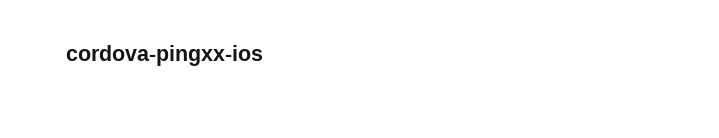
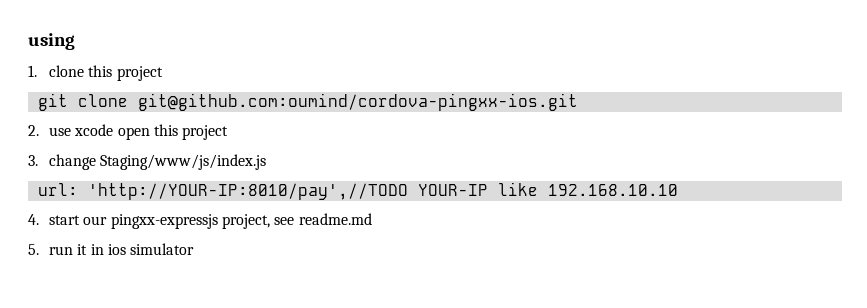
[66,45,263,66] cordova-pingxx-ios -> [28,33,75,50] [28,65,163,81] [37,93,578,111] [28,124,229,140] [28,154,267,170] [37,182,678,200] [28,213,372,229] [28,243,195,255] using // 1. clone this project // git clone git@github.com:oumind/cordova-pingxx-ios.git // 2. use xcode open this project // 3. change Staging/www/js/index.js // url: 'http://YOUR-IP:8010/pay',//TODO YOUR-IP like 192.168.10.10 // 4. start our pingxx-expressjs project, see readme.md // 5. run it in ios simulator

